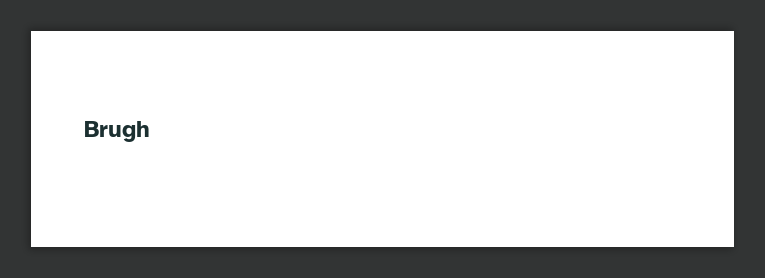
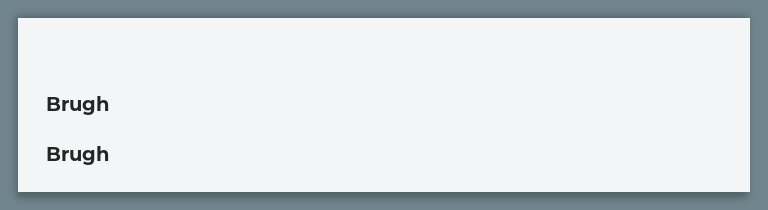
[84,121,150,142] Brugh -> [46,96,109,115] [46,146,109,165] Brugh // Brugh

